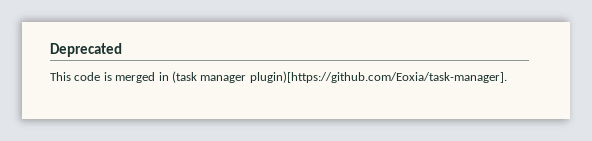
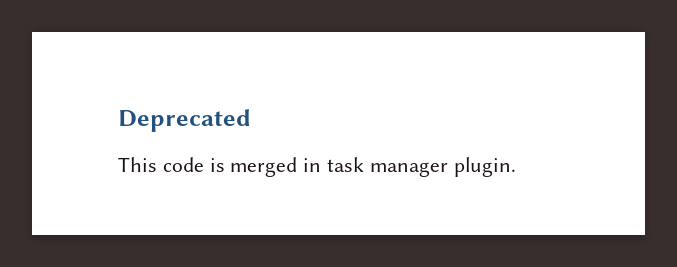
[171,71,507,83] (task manager plugin)[https://github.com/Eoxia/task-manager]. -> [327,157,516,177] task manager plugin.

